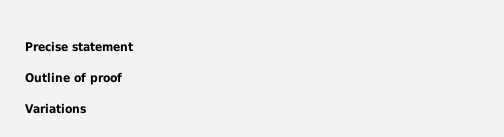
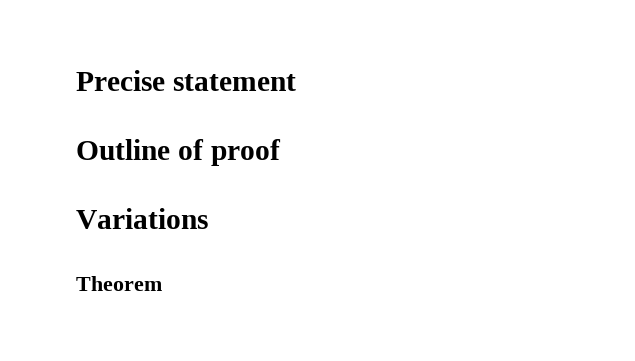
(86, 108) none -> [76,276,162,291] // Theorem

